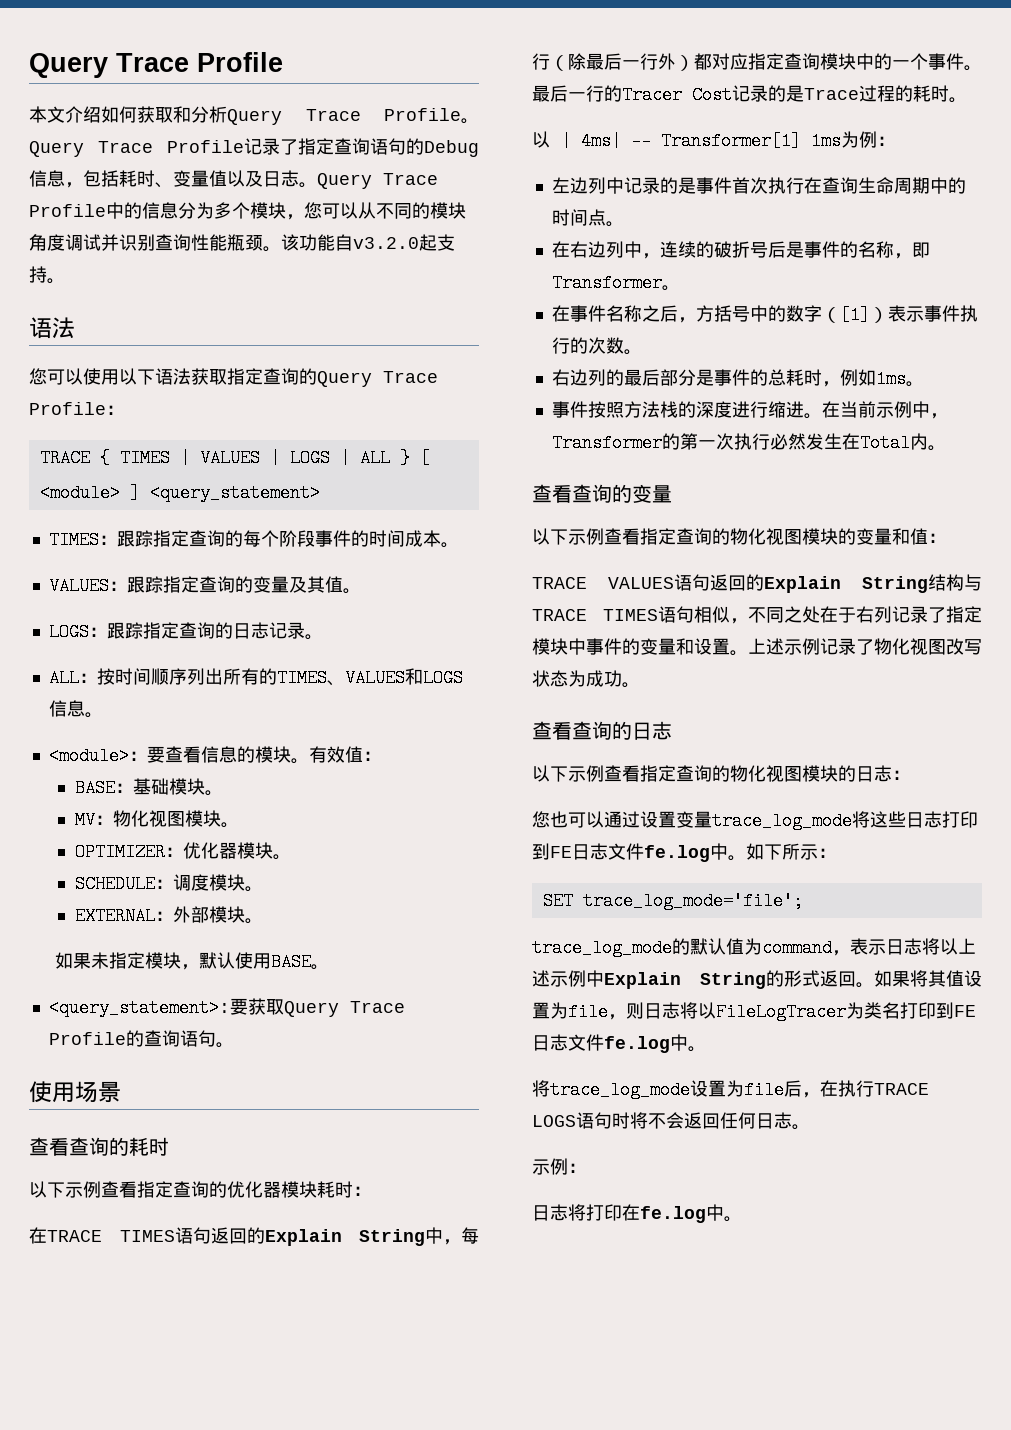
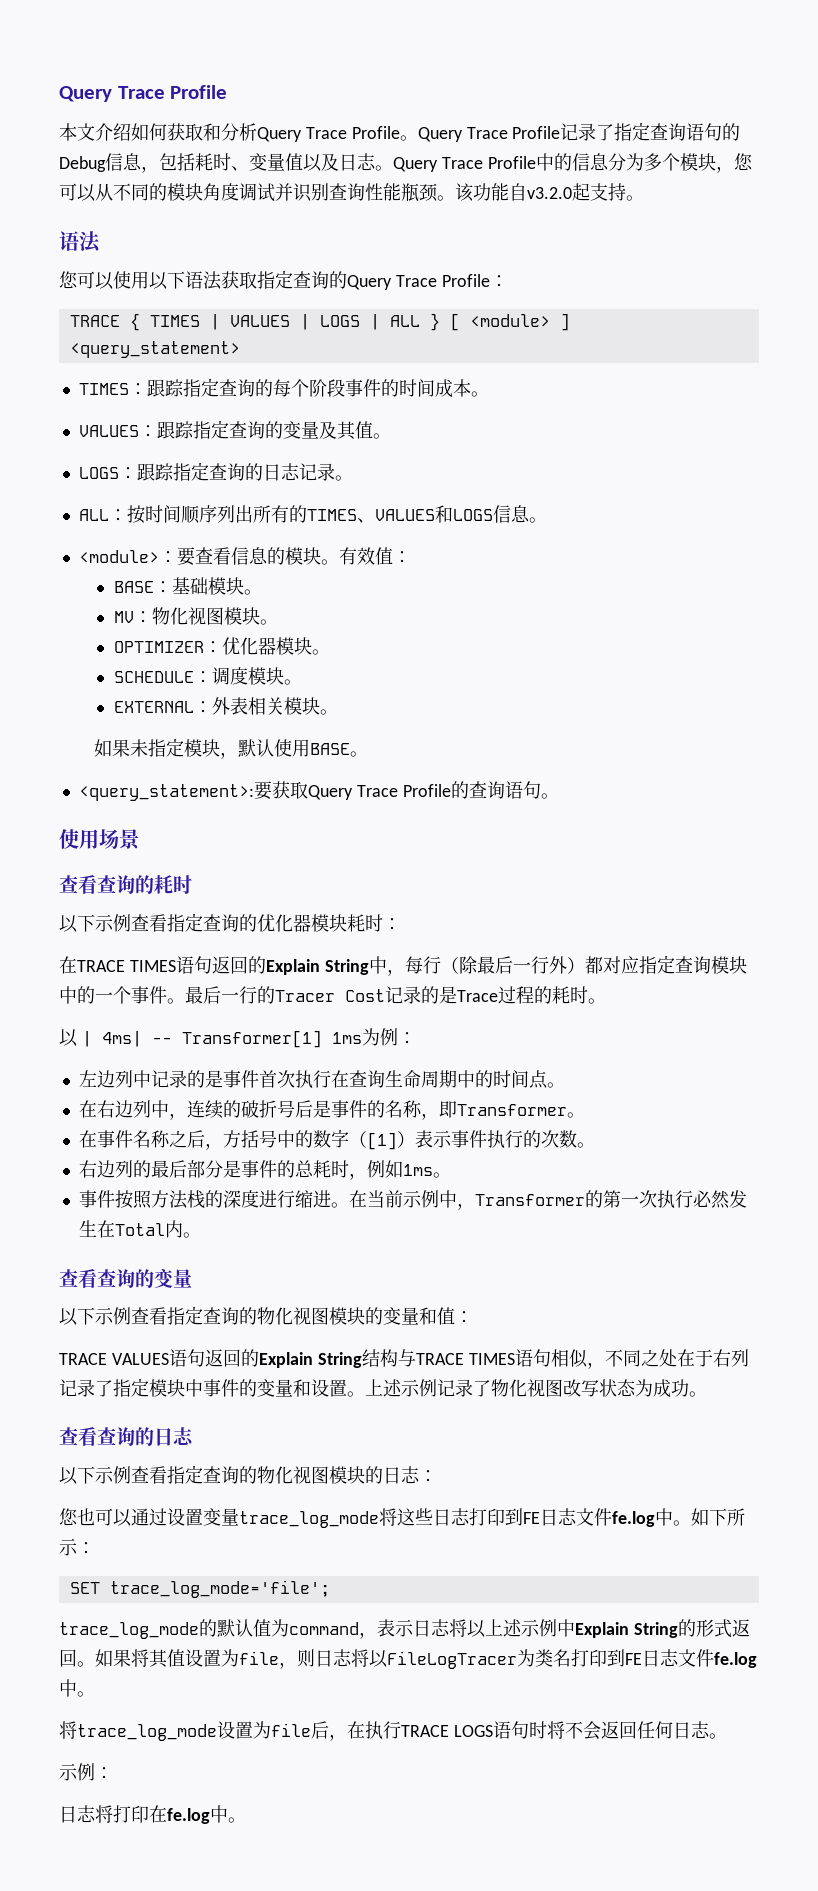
[190,906,209,923] 部 -> [229,697,284,715] 表相关

